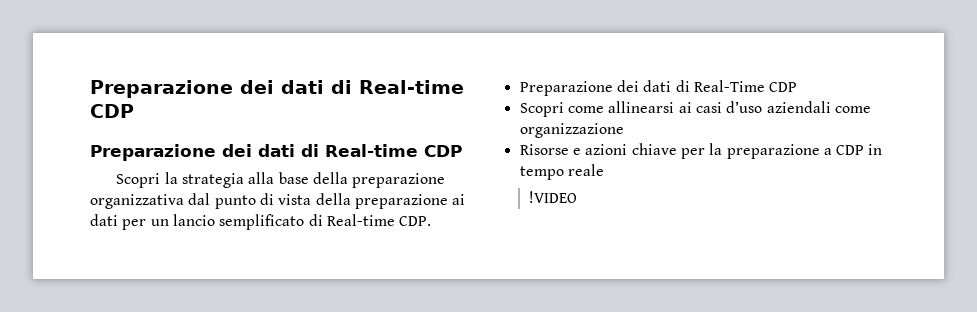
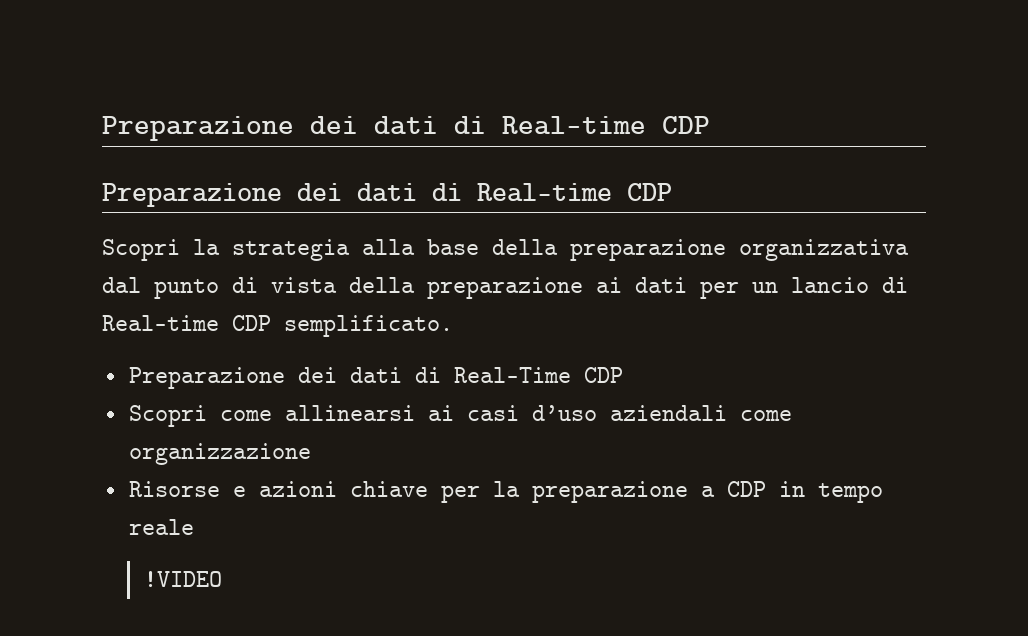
[219,214,432,230] semplificato di Real-time CDP. -> [882,277,908,293] [102,315,453,337] di Real-time CDP semplificato.

